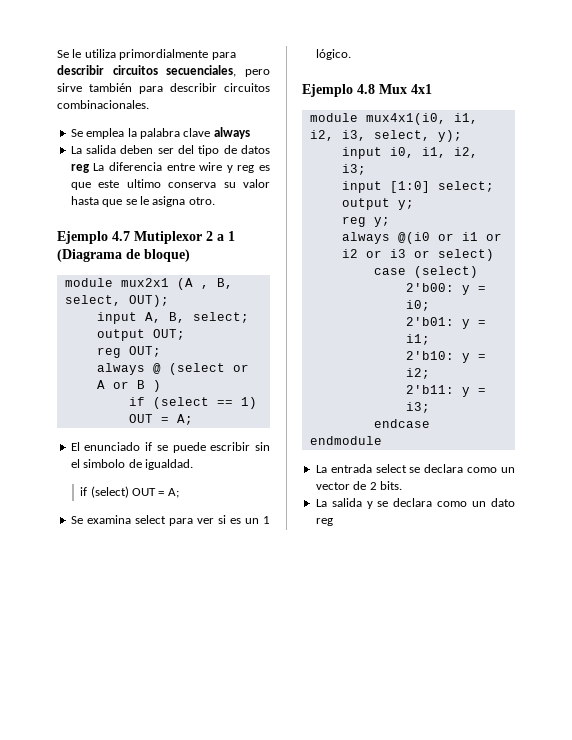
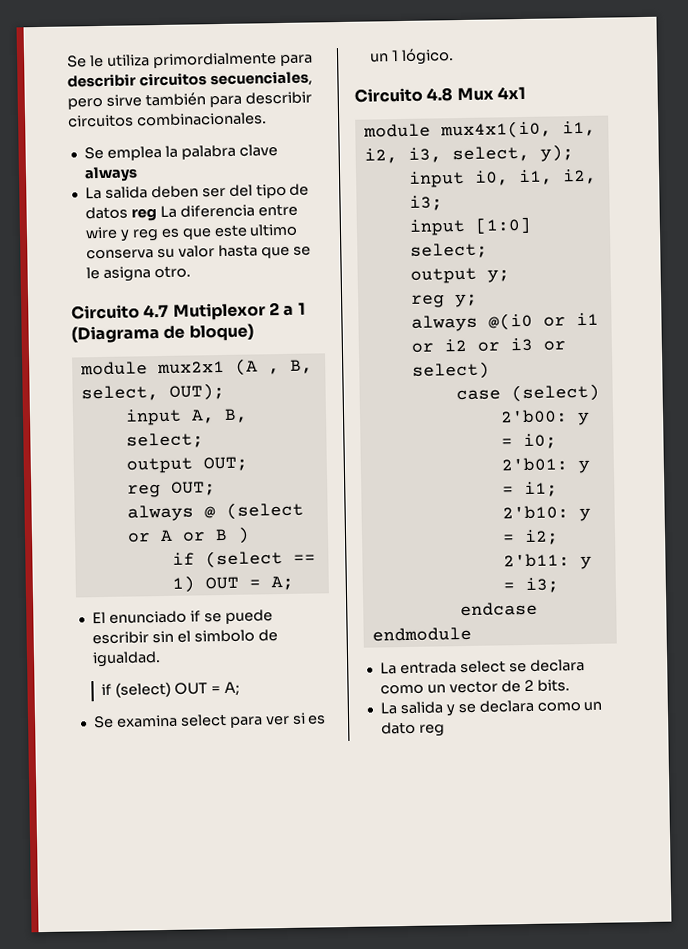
[57,231,108,244] Ejemplo -> [71,304,140,320] Circuito
[302,84,353,97] Ejemplo -> [354,87,423,103] Circuito

